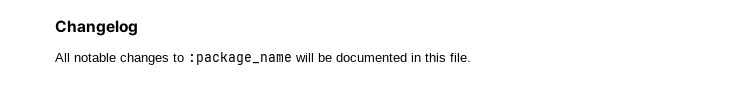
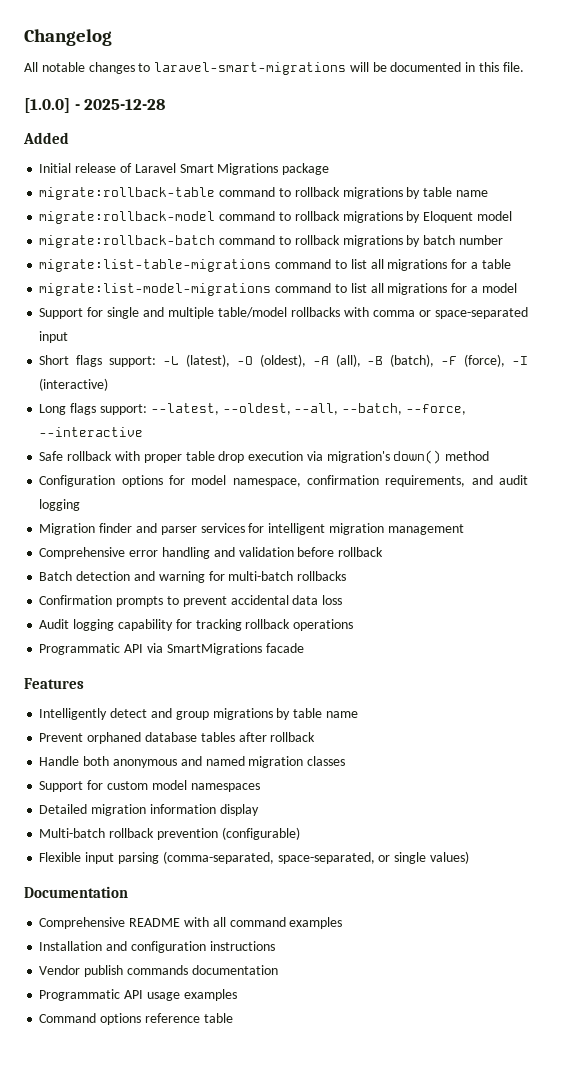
[188,52,292,65] :package_name -> [154,62,347,75] laravel-smart-migrations
(471, 57) none -> [24,98,166,113] [23,132,69,144] [39,163,330,175] [39,187,488,200] [39,211,512,224] [39,235,503,248] [39,259,511,272] [39,283,517,296] [39,307,528,319] [39,331,69,343] [39,354,528,367] [39,378,109,391] [39,403,466,415] [39,427,144,437] [39,450,490,464] [39,475,528,487] [39,499,81,511] [39,523,464,535] [39,547,384,559] [39,571,347,583] [39,595,343,607] [39,619,354,631] [39,643,304,655] [24,678,84,689] [39,708,358,720] [39,732,316,744] [39,756,346,768] [39,780,260,792] [39,804,259,816] [39,827,300,840] [39,851,469,864] [24,886,128,898] [39,917,343,929] [39,941,275,953] [39,965,278,977] [39,989,237,1001] [39,1013,233,1025] // [1.0.0] - 2025-12-28 // Added // Initial release of Laravel Smart Migrations package // migrate:rollback-table command to rollback migrations by table name // migrate:rollback-model command to rollback migrations by Eloquent model // migrate:rollback-batch command to rollback migrations by batch number // migrate:list-table-migrations command to list all migrations for a table // migrate:list-model-migrations command to list all migrations for a model // Support for single and multiple table/model rollbacks with comma or space-separated input // Short flags support: -L (latest), -O (oldest), -A (all), -B (batch), -F (force), -I (interactive) // Long flags support: --latest, --oldest, --all, --batch, --force, --interactive // Safe rollback with proper table drop execution via migration's down() method // Configuration options for model namespace, confirmation requirements, and audit logging // Migration finder and parser services for intelligent migration management // Comprehensive error handling and validation before rollback // Batch detection and warning for multi-batch rollbacks // Confirmation prompts to prevent accidental data loss // Audit logging capability for tracking rollback operations // Programmatic API via SmartMigrations facade // Features // Intelligently detect and group migrations by table name // Prevent orphaned database tables after rollback // Handle both anonymous and named migration classes // Support for custom model namespaces // Detailed migration information display // Multi-batch rollback prevention (configurable) // Flexible input parsing (comma-separated, space-separated, or single values) // Documentation // Comprehensive README with all command examples // Installation and configuration instructions // Vendor publish commands documentation // Programmatic API usage examples // Command options reference table

